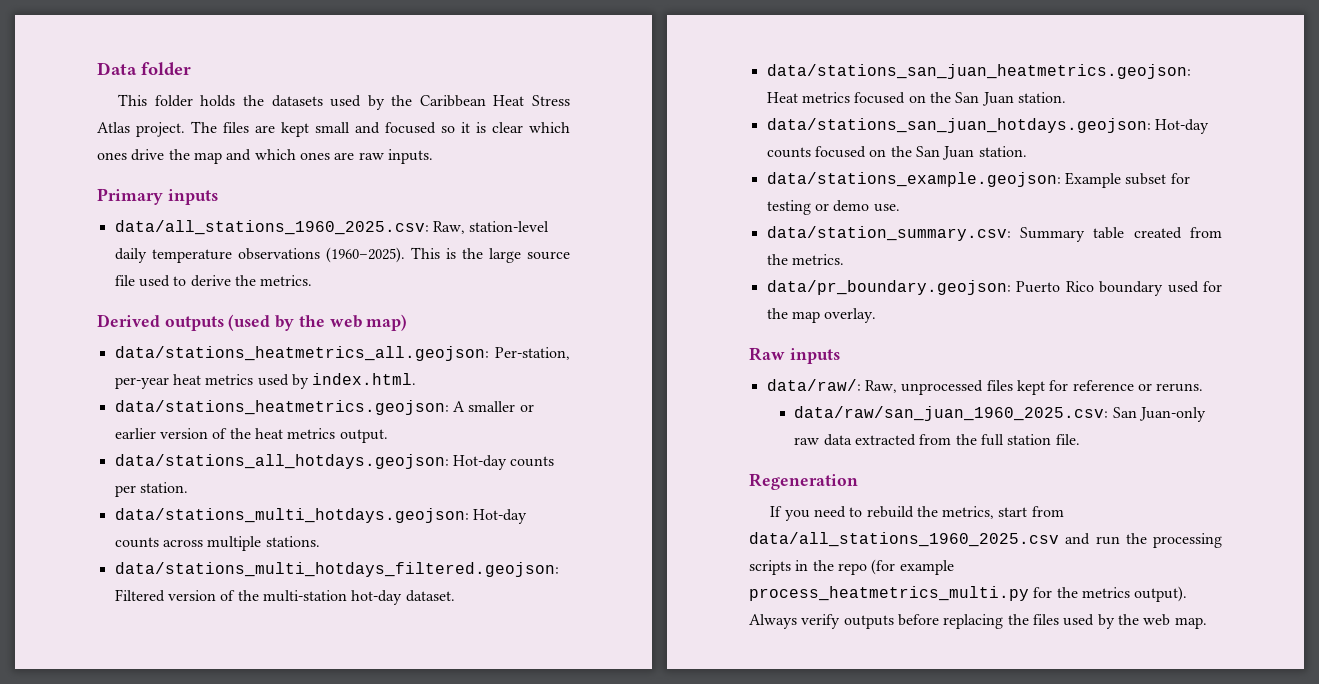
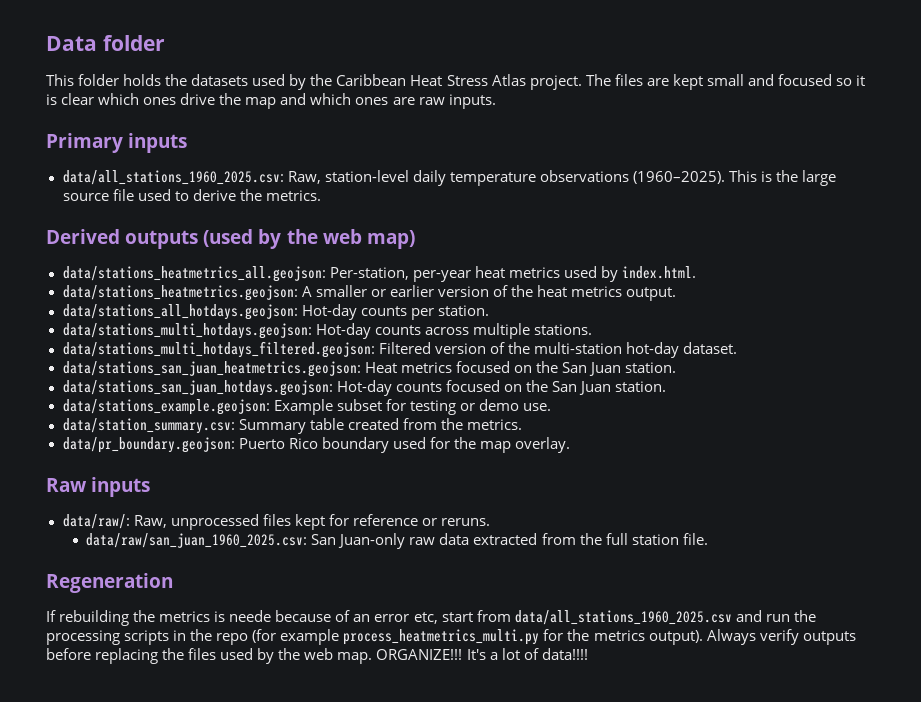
[784,506,995,521] you need to rebuild the metrics, -> [59,610,438,626] rebuilding the metrics is neede because of an error etc,
(1207, 623) none -> [376,648,588,660] ORGANIZE!!! It's a lot of data!!!!

